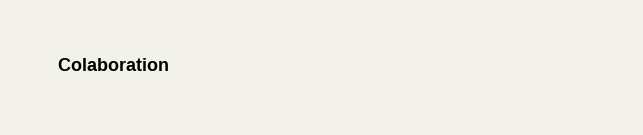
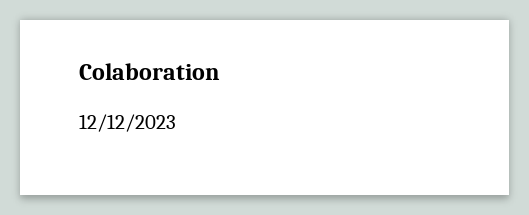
(169, 64) none -> [79,114,176,132] // 12/12/2023

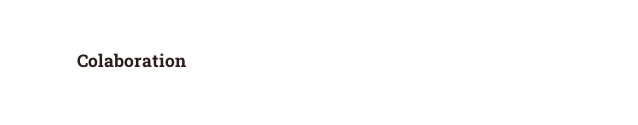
[79,114,176,132] // 12/12/2023 -> (186, 60) none

